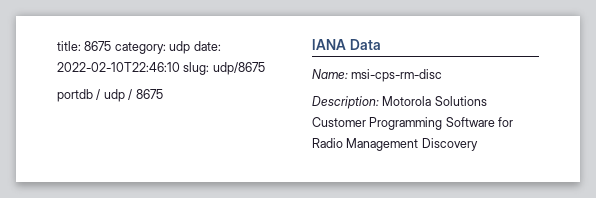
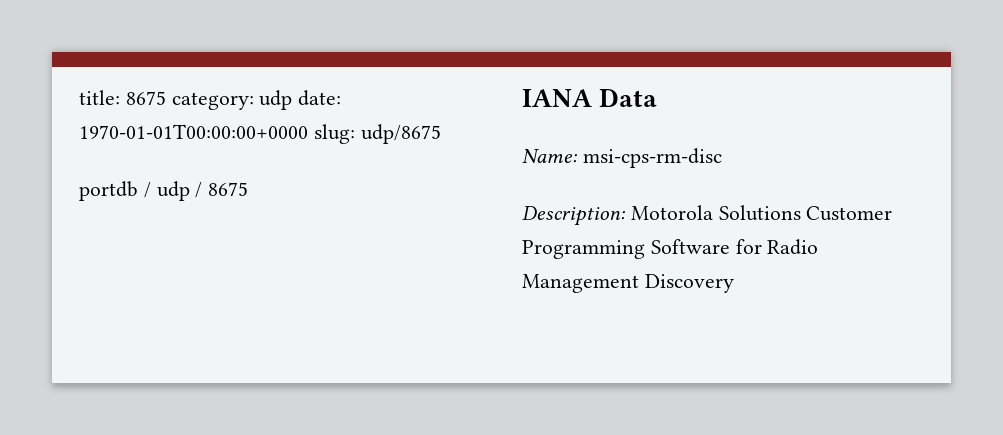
[57,62,180,72] 2022-02-10T22:46:10 -> [79,124,308,139] 1970-01-01T00:00:00+0000

